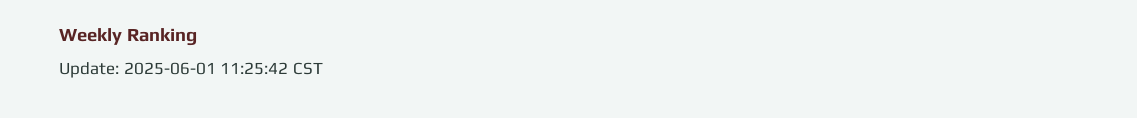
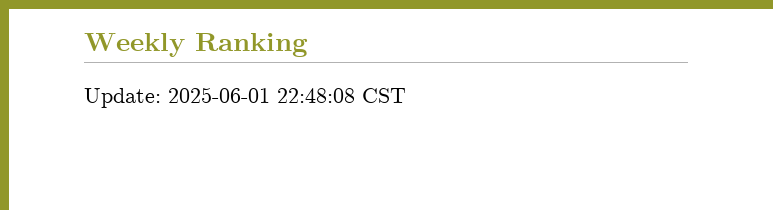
[220,62,289,75] 11:25:42 -> [277,88,355,103] 22:48:08

